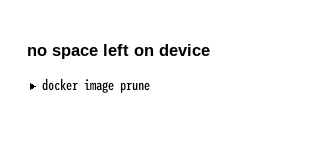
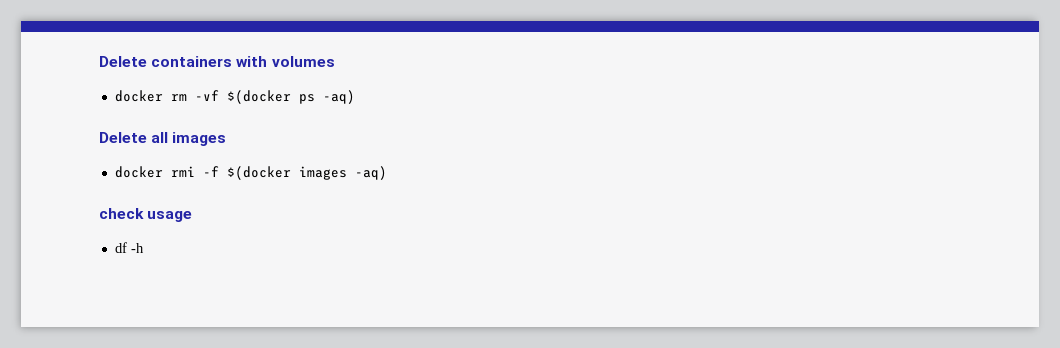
[27,44,210,59] [42,78,151,93] no space left on device // docker image prune -> [99,56,335,67] [114,90,355,104] [99,132,227,146] [114,166,387,180] [99,208,193,222] [114,242,144,253] Delete containers with volumes // docker rm -vf $(docker ps -aq) // Delete all images // docker rmi -f $(docker images -aq) // check usage // df -h

